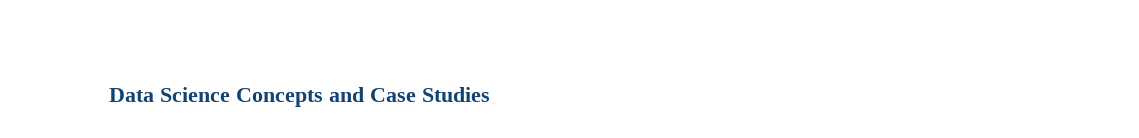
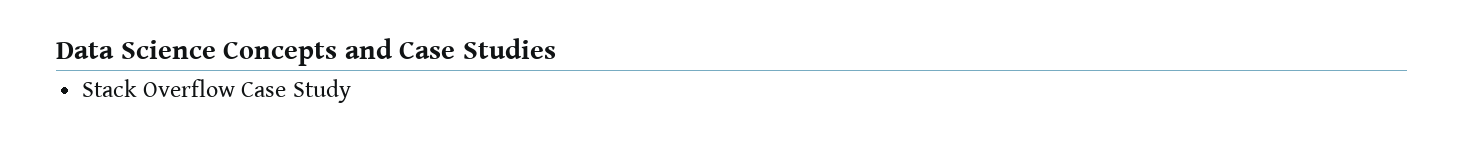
(490, 94) none -> [82,79,351,103] // Stack Overflow Case Study

